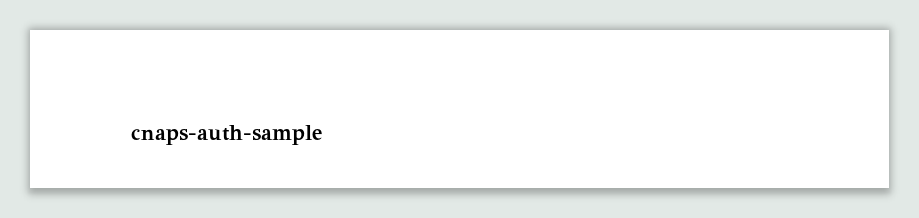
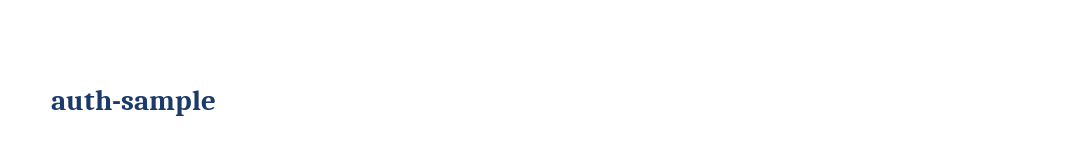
[131,125,323,145] cnaps-auth-sample -> [51,89,216,116] auth-sample

